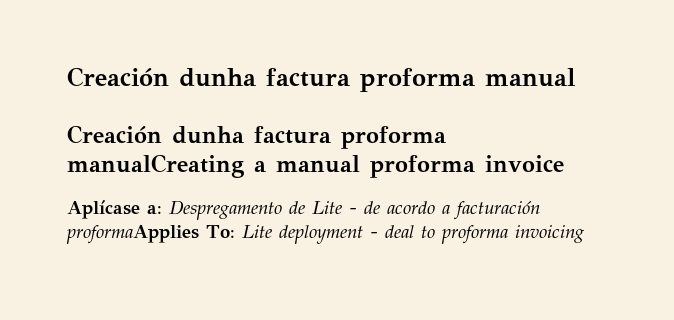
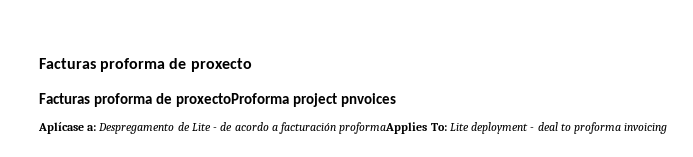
[67,67,575,92] [67,125,446,149] [67,154,564,178] Creación dunha factura proforma manual // Creación dunha factura proforma manualCreating a manual proforma invoice -> [39,58,252,72] [39,93,396,107] Facturas proforma de proxecto // Facturas proforma de proxectoProforma project pnvoices

